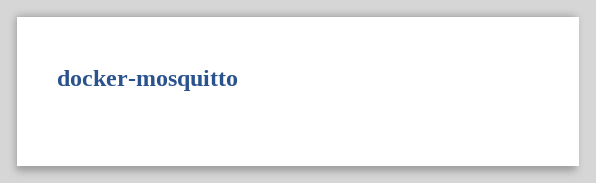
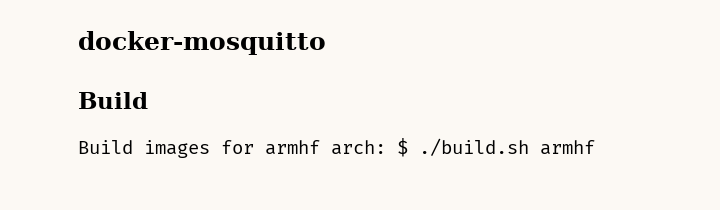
(238, 80) none -> [78,92,148,109] [78,138,595,158] // Build // Build images for armhf arch: $ ./build.sh armhf

